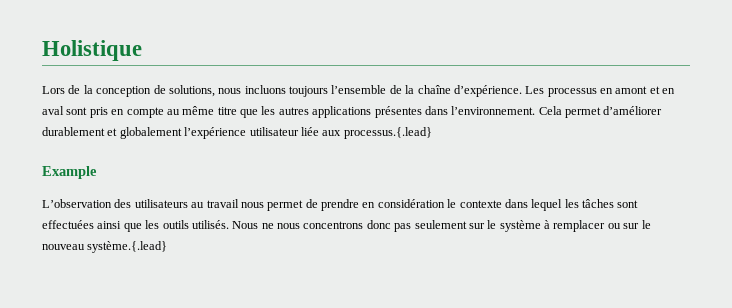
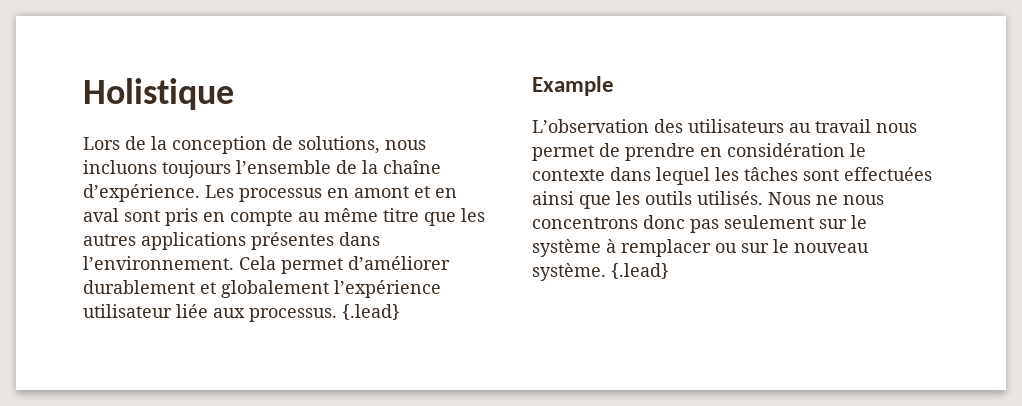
[343,127,432,139] processus.{.lead} -> [249,304,400,322] processus. {.lead}
[87,241,168,253] système.{.lead} -> [532,263,669,281] système. {.lead}

